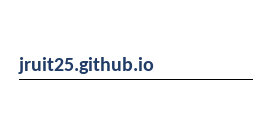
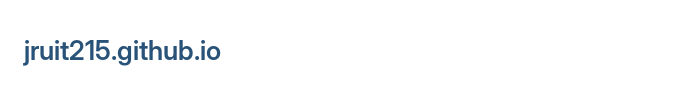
[18,57,154,74] jruit25.github.io -> [23,40,221,66] jruit215.github.io

